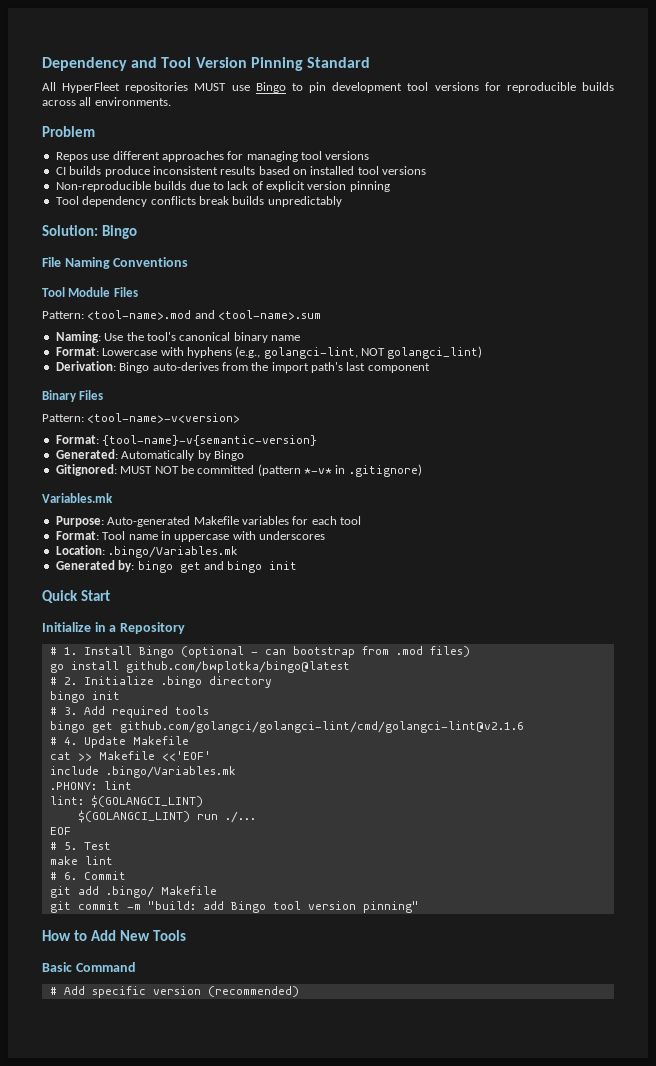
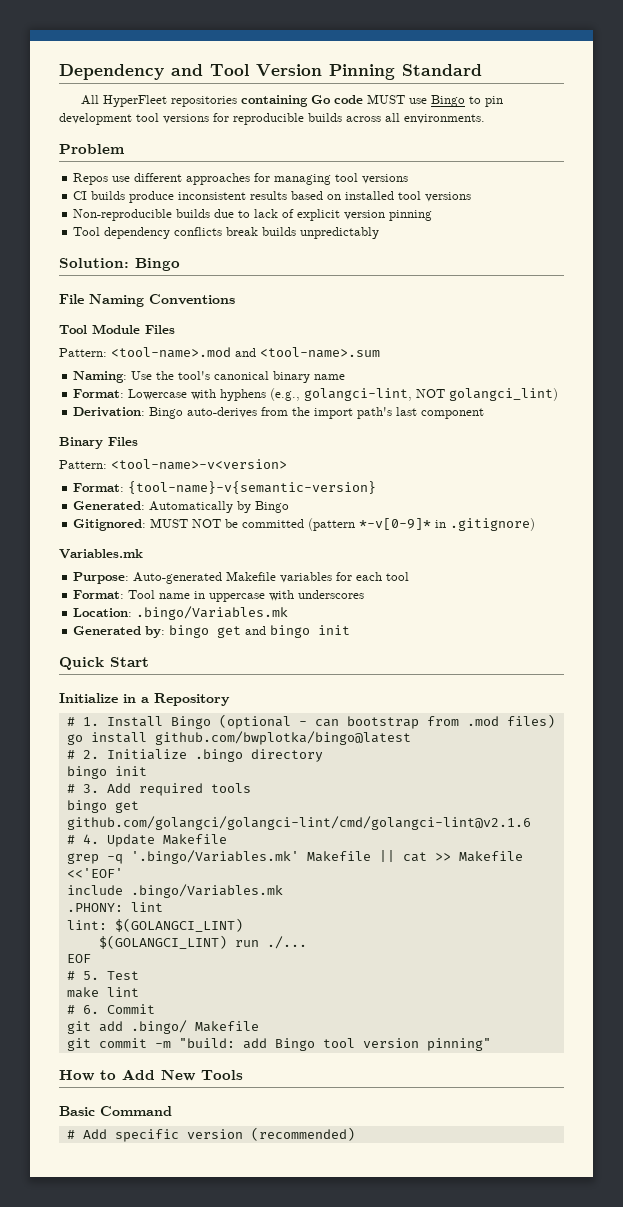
(189, 87) none -> [241,95,364,107] containing Go code
[304,468,332,474] *-v* -> [359,518,432,530] *-v[0-9]*
(189, 740) none -> [66,850,395,864] grep -q '.bingo/Variables.mk' Makefile ||

